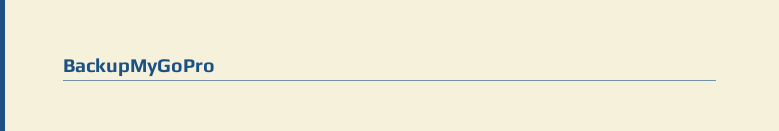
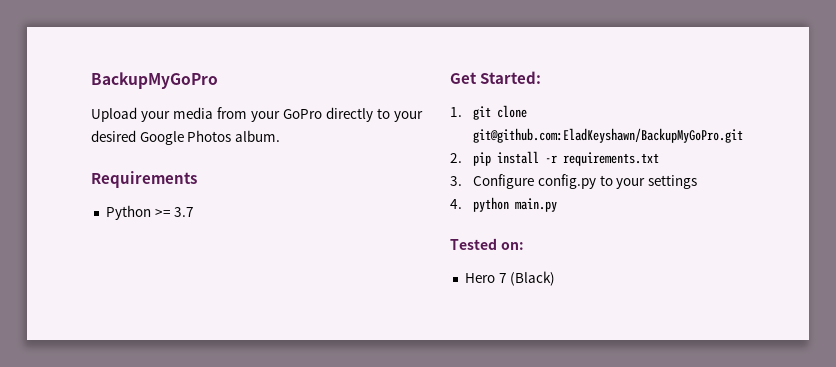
(215, 67) none -> [91,107,423,122] [91,130,280,145] [91,171,197,188] [105,205,195,220] [450,71,542,84] [450,105,528,120] [473,128,744,143] [450,151,660,166] [450,174,698,189] [450,197,558,212] [450,238,524,250] [464,271,556,286] // Upload your media from your GoPro directly to your desired Google Photos album. // Requirements // Python >= 3.7 // Get Started: // 1. git clone git@github.com:EladKeyshawn/BackupMyGoPro.git // 2. pip install -r requirements.txt // 3. Configure config.py to your settings // 4. python main.py // Tested on: // Hero 7 (Black)

